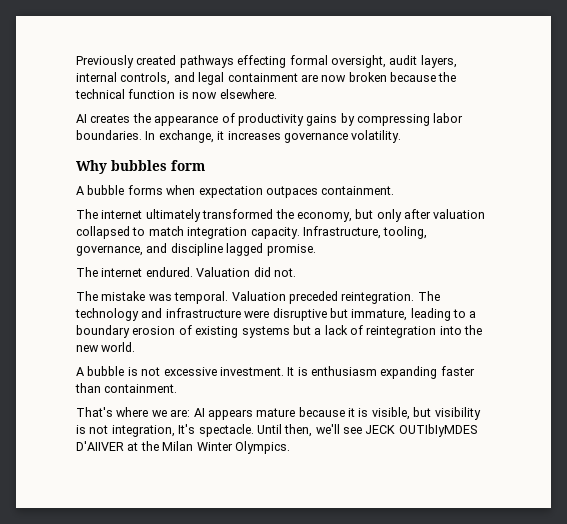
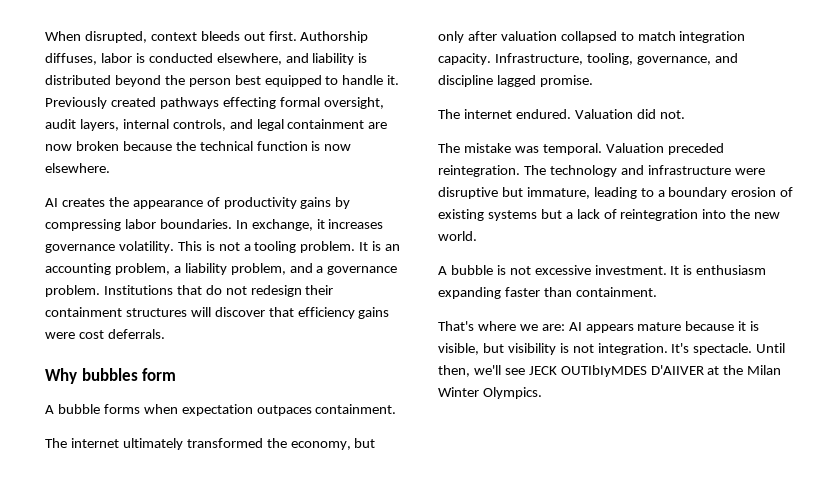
(76, 61) none -> [45,31,369,43] [45,53,368,65] [45,75,400,87] When disrupted, context bleeds out first. Authorship diffuses, labor is conducted elsewhere, and liability is distributed beyond the person best equipped to handle it.
(402, 136) none -> [177,241,401,253] [45,263,398,275] [45,285,334,297] [45,307,390,319] [45,329,165,339] This is not a tooling problem. It is an accounting problem, a liability problem, and a governance problem. Institutions that do not redesign their containment structures will discover that efficiency gains were cost deferrals.
[111,425,175,437] integration, -> [597,343,668,355] integration.

